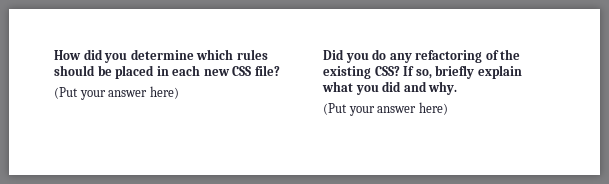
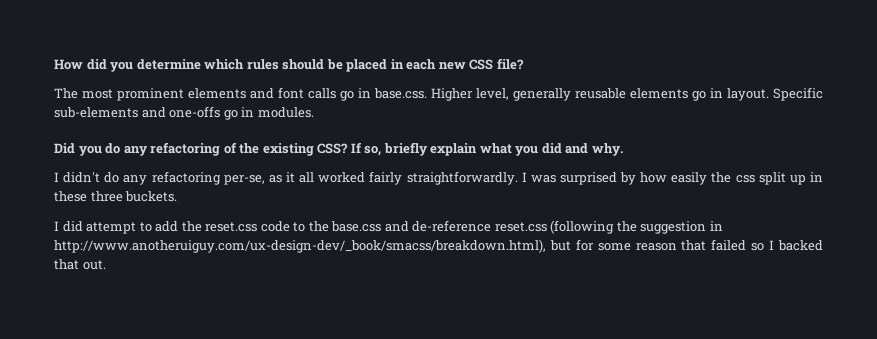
[54,86,179,100] (Put your answer here) -> [54,87,823,101] [54,106,314,120] The most prominent elements and font calls go in base.css. Higher level, generally reusable elements go in layout. Specific sub-elements and one-offs go in modules.
[323,102,448,116] (Put your answer here) -> [54,171,823,185] [54,191,178,202] [54,220,723,234] [54,239,824,253] [54,259,106,270] I didn't do any refactoring per-se, as it all worked fairly straightforwardly. I was surprised by how easily the css split up in these three buckets. // I did attempt to add the reset.css code to the base.css and de-reference reset.css (following the suggestion in http://www.anotheruiguy.com/ux-design-dev/_book/smacss/breakdown.html), but for some reason that failed so I backed that out.

